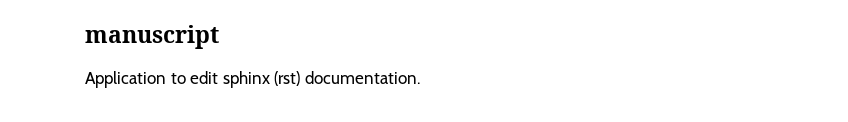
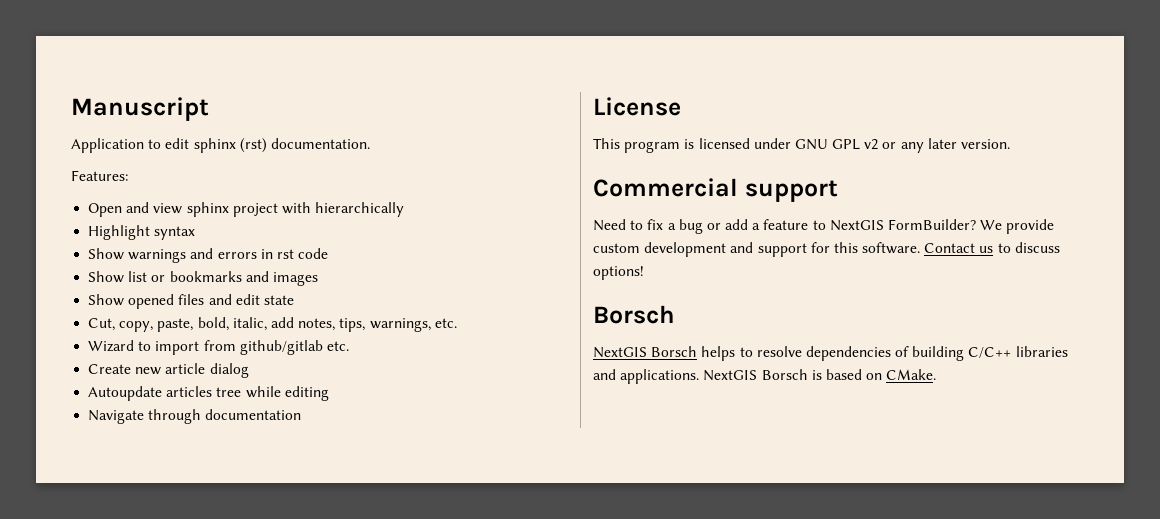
[85,25,219,49] manuscript -> [71,97,209,121] Manuscript
(420, 77) none -> [71,170,128,181] [88,202,405,217] [88,225,196,240] [88,248,329,263] [88,271,318,286] [88,294,294,309] [88,317,457,332] [88,340,349,355] [88,363,249,378] [88,386,329,401] [88,409,302,424] [593,97,681,116] [593,138,1011,153] [593,178,838,202] [593,219,1055,234] [593,242,1060,257] [593,266,644,280] [593,305,675,324] [593,346,1068,361] [593,369,937,384] // Features: // Open and view sphinx project with hierarchically // Highlight syntax // Show warnings and errors in rst code // Show list or bookmarks and images // Show opened files and edit state // Cut, copy, paste, bold, italic, add notes, tips, warnings, etc. // Wizard to import from github/gitlab etc. // Create new article dialog // Autoupdate articles tree while editing // Navigate through documentation // License // This program is licensed under GNU GPL v2 or any later version. // Commercial support // Need to fix a bug or add a feature to NextGIS FormBuilder? We provide custom development and support for this software. Contact us to discuss options! // Borsch // NextGIS Borsch helps to resolve dependencies of building C/C++ libraries and applications. NextGIS Borsch is based on CMake.

